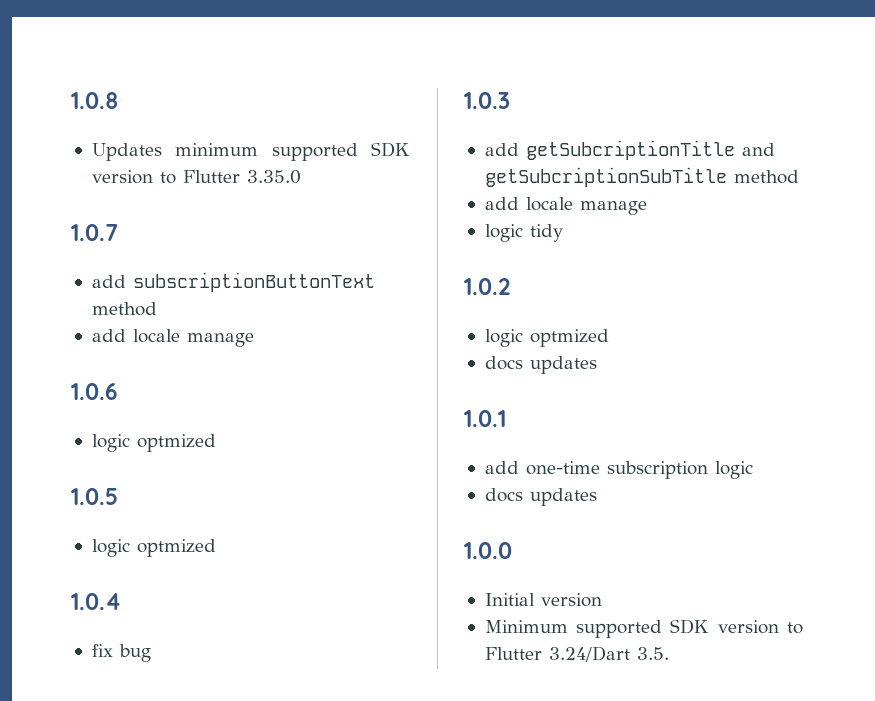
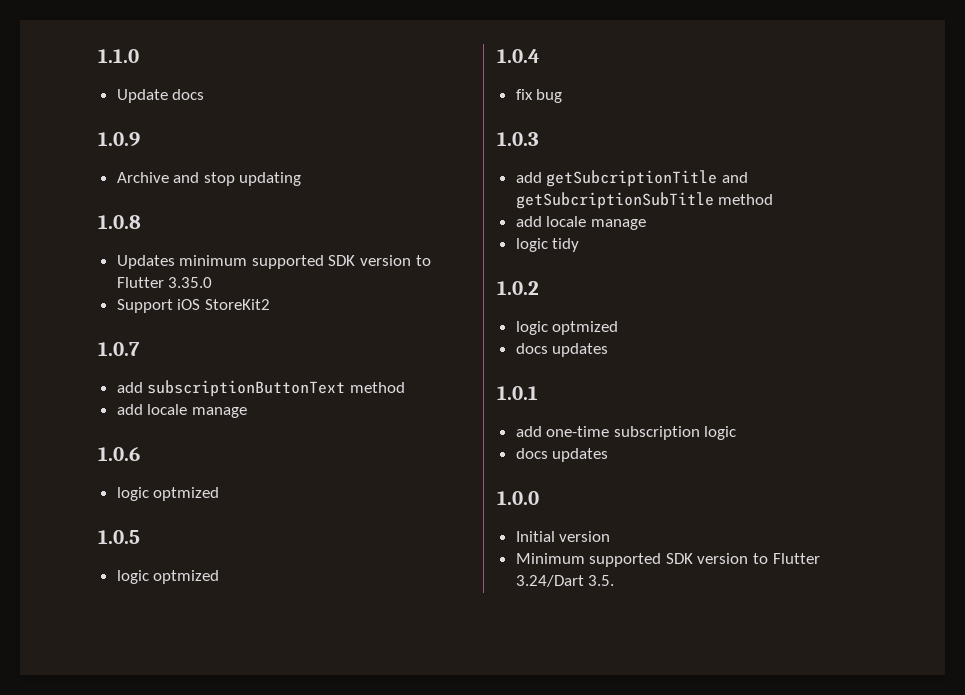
(71, 100) none -> [98,49,139,63] [116,89,205,103] [98,132,140,147] [116,172,302,186] 1.1.0 // Update docs // 1.0.9 // Archive and stop updating //
(301, 177) none -> [116,299,270,313] // Support iOS StoreKit2

